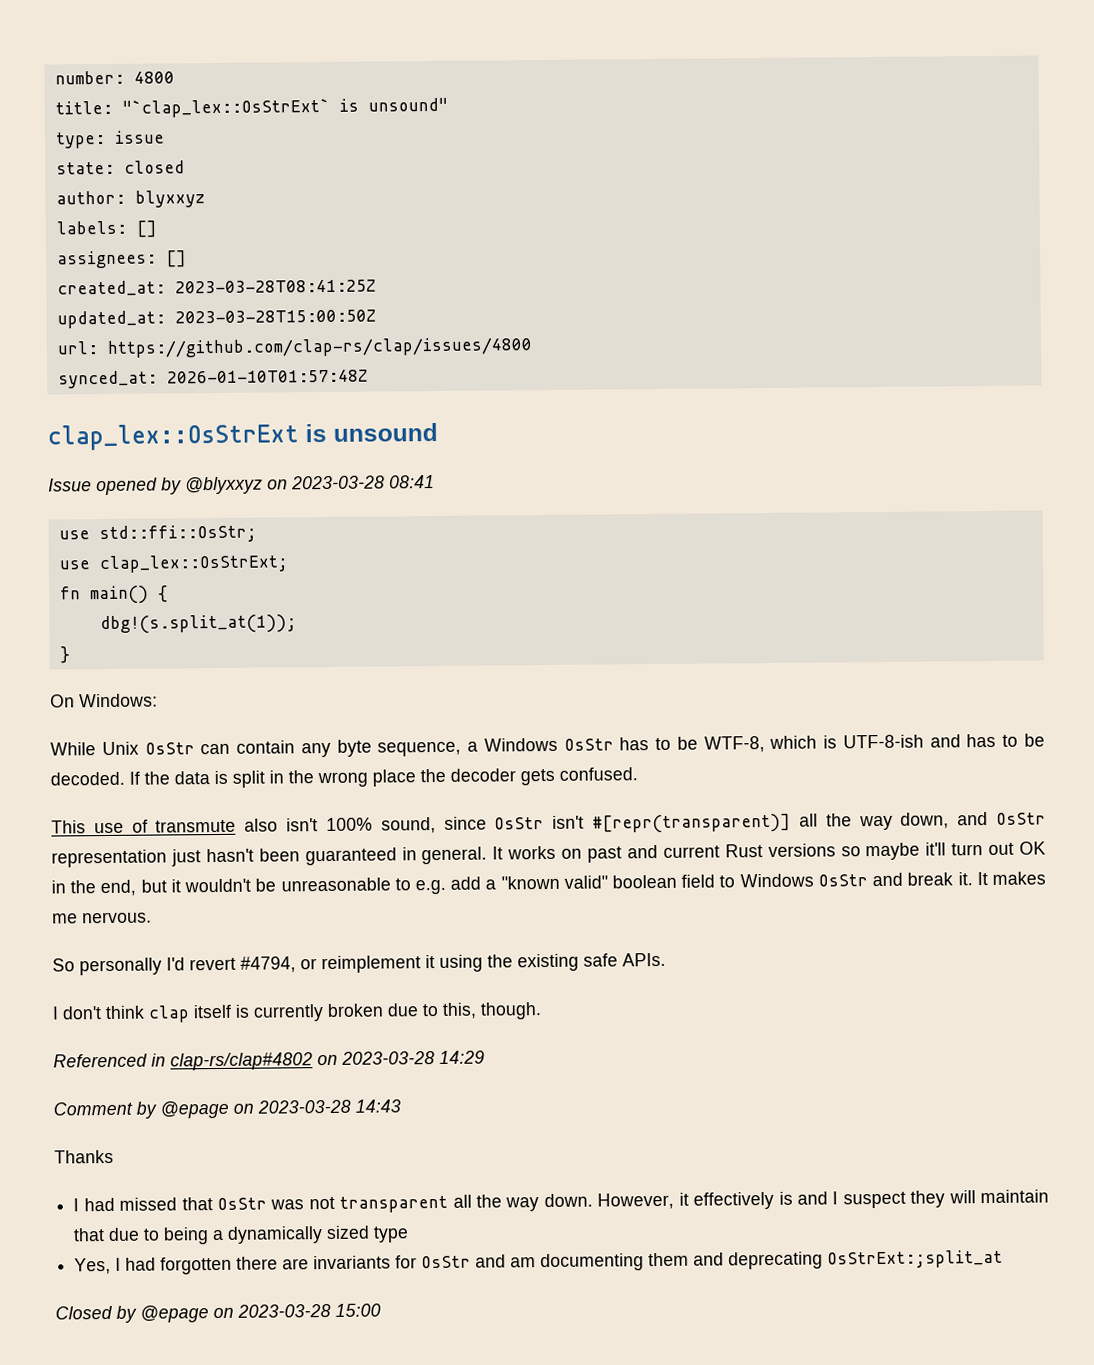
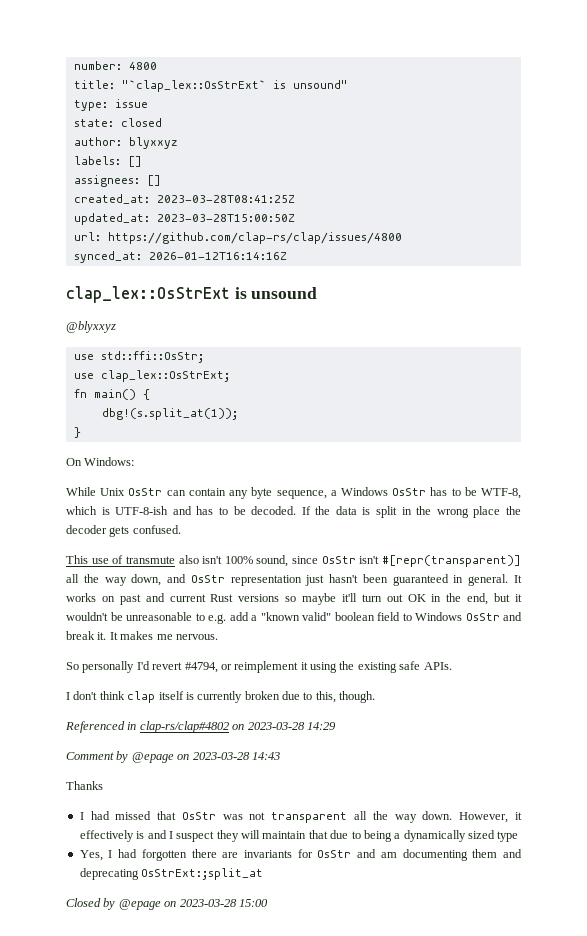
[166,369,368,384] 2026-01-10T01:57:48Z -> [148,252,287,260] 2026-01-12T16:14:16Z
[48,475,435,496] Issue opened by @blyxxyz on 2023-03-28 08:41 -> [66,321,116,333] @blyxxyz

